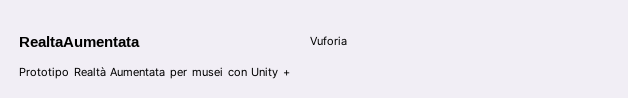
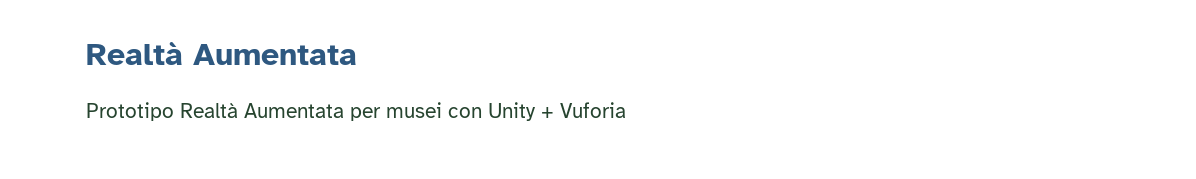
[19,36,140,47] RealtaAumentata -> [86,42,357,65] Realtà Aumentata

